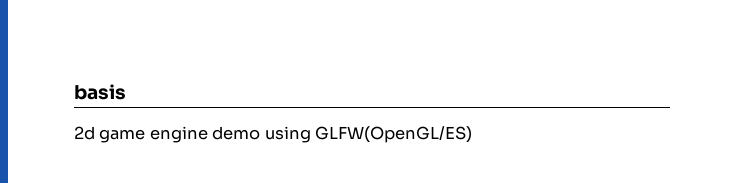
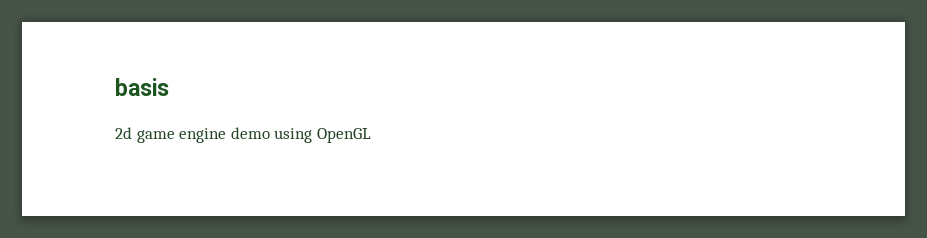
[315,126,473,143] GLFW(OpenGL/ES) -> [316,128,371,143] OpenGL

